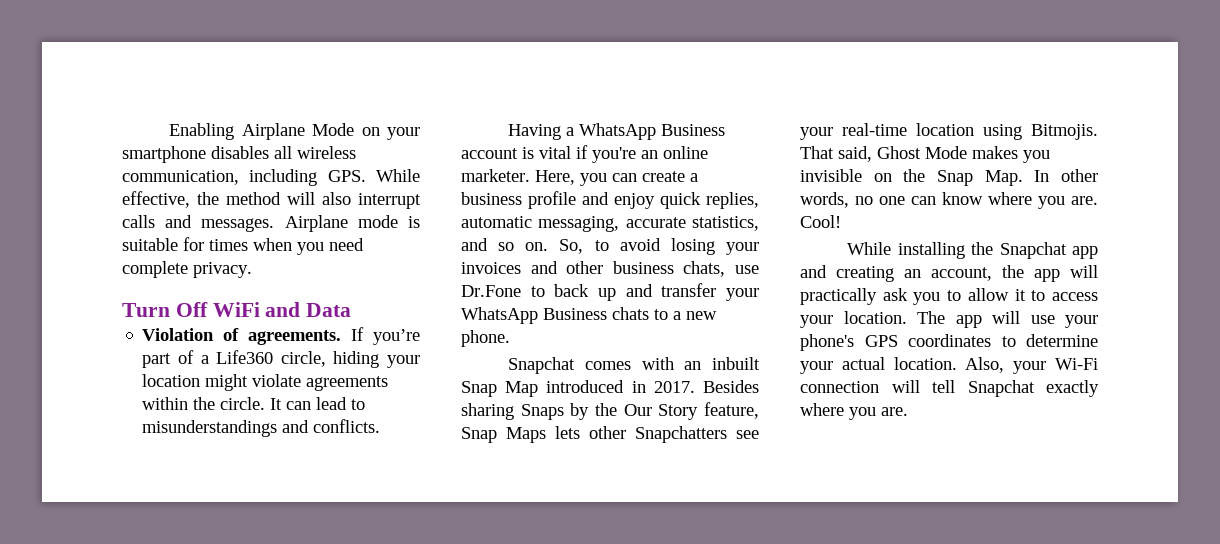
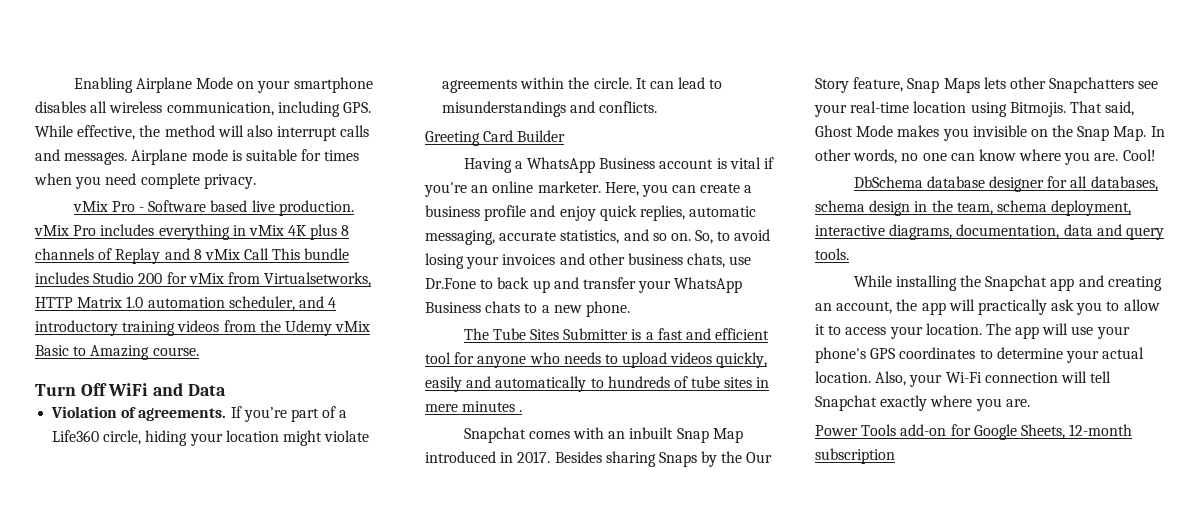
(252, 270) none -> [72,200,354,216] [34,224,350,240] [35,248,350,264] [35,272,372,287] [35,296,337,311] [35,320,371,336] [35,345,199,360] // vMix Pro - Software based live production. vMix Pro includes everything in vMix 4K plus 8 channels of Replay and 8 vMix Call This bundle includes Studio 200 for vMix from Virtualsetworks, HTTP Matrix 1.0 automation scheduler, and 4 introductory training videos from the Udemy vMix Basic to Amazing course.
(381, 426) none -> [425,130,566,146] // Greeting Card Builder
(510, 338) none -> [463,328,770,340] [425,352,768,368] [425,376,770,392] [425,401,523,412] // The Tube Sites Submitter is a fast and efficient tool for anyone who needs to upload videos quickly, easily and automatically to hundreds of tube sites in mere minutes .
(841, 221) none -> [853,176,1158,192] [815,200,1132,216] [815,224,1164,240] [815,248,849,260] // DbSchema database designer for all databases, schema design in the team, schema deployment, interactive diagrams, documentation, data and query tools.
(908, 411) none -> [815,424,1133,440] [815,448,895,464] // Power Tools add-on for Google Sheets, 12-month subscription

